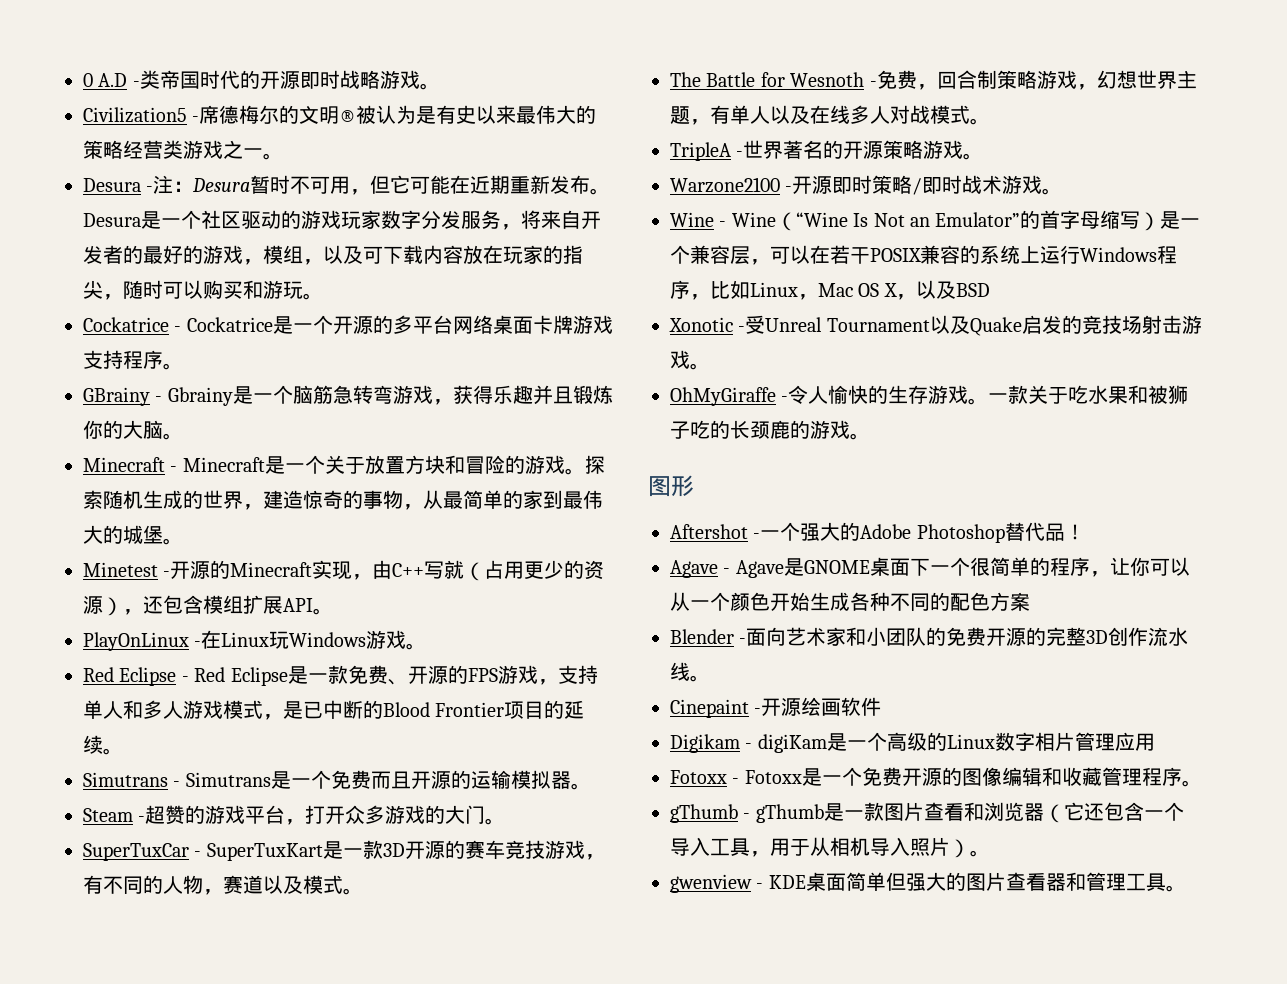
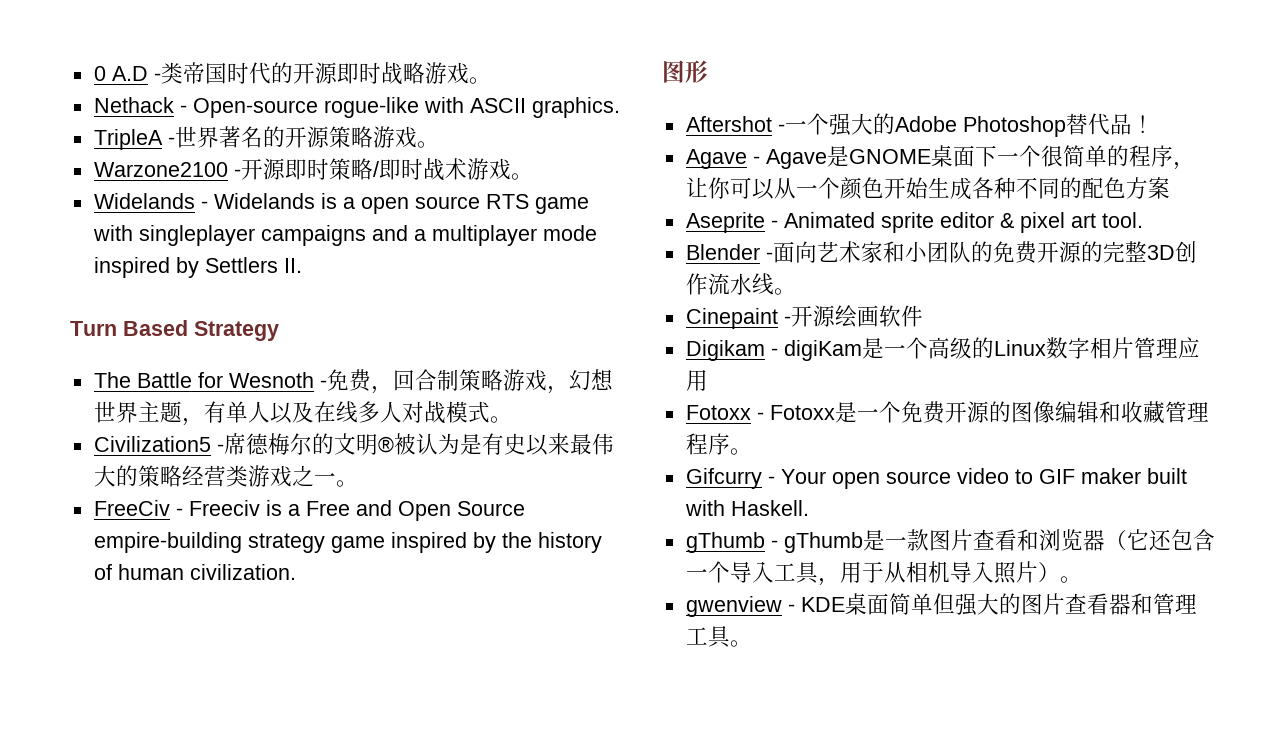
[83,105,597,124] [83,140,283,160] [83,175,611,195] [83,210,601,230] [83,245,583,265] [83,280,323,300] [83,315,613,334] [83,350,183,370] [83,385,613,406] [83,420,183,440] [83,455,605,475] [83,490,603,510] [83,525,183,545] [83,560,605,581] [83,595,333,616] [83,630,427,651] [83,665,598,686] [83,700,585,720] [83,735,123,755] [83,770,591,790] [83,805,506,825] [83,840,605,861] [83,875,363,895] Civilization5 -席德梅尔的文明®被认为是有史以来最伟大的策略经营类游戏之一。 // Desura -注：Desura暂时不可用，但它可能在近期重新发布。Desura是一个社区驱动的游戏玩家数字分发服务，将来自开发者的最好的游戏，模组，以及可下载内容放在玩家的指尖，随时可以购买和游玩。 // Cockatrice - Cockatrice是一个开源的多平台网络桌面卡牌游戏支持程序。 // GBrainy - Gbrainy是一个脑筋急转弯游戏，获得乐趣并且锻炼你的大脑。 // Minecraft - Minecraft是一个关于放置方块和冒险的游戏。探索随机生成的世界，建造惊奇的事物，从最简单的家到最伟大的城堡。 // Minetest -开源的Minecraft实现，由C++写就（占用更少的资源），还包含模组扩展API。 // PlayOnLinux -在Linux玩Windows游戏。 // Red Eclipse - Red Eclipse是一款免费、开源的FPS游戏，支持单人和多人游戏模式，是已中断的Blood Frontier项目的延续。 // Simutrans - Simutrans是一个免费而且开源的运输模拟器。 // Steam -超赞的游戏平台，打开众多游戏的大门。 // SuperTuxCar - SuperTuxKart是一款3D开源的赛车竞技游戏，有不同的人物，赛道以及模式。 -> [93,97,620,118] [93,126,439,150] [93,158,533,181] [93,193,589,214] [92,225,597,246] [93,257,302,278] [70,320,279,341] Nethack - Open-source rogue-like with ASCII graphics. // TripleA -世界著名的开源策略游戏。 // Warzone2100 -开源即时策略/即时战术游戏。 // Widelands - Widelands is a open source RTS game with singleplayer campaigns and a multiplayer mode inspired by Settlers II. // Turn Based Strategy
[670,140,984,161] [670,175,1063,195] [670,210,1201,231] [670,245,1177,265] [670,280,990,300] [669,315,1202,336] [670,350,710,370] [670,385,1189,406] [670,420,870,440] TripleA -世界著名的开源策略游戏。 // Warzone2100 -开源即时策略/即时战术游戏。 // Wine - Wine（“Wine Is Not an Emulator”的首字母缩写）是一个兼容层，可以在若干POSIX兼容的系统上运行Windows程序，比如Linux，Mac OS X，以及BSD // Xonotic -受Unreal Tournament以及Quake启发的竞技场射击游戏。 // OhMyGiraffe -令人愉快的生存游戏。一款关于吃水果和被狮子吃的长颈鹿的游戏。 -> [93,433,614,456] [93,465,358,487] [93,500,525,521] [93,532,602,553] [93,564,296,580] Civilization5 -席德梅尔的文明®被认为是有史以来最伟大的策略经营类游戏之一。 // FreeCiv - Freeciv is a Free and Open Source empire-building strategy game inspired by the history of human civilization.
(1030, 601) none -> [685,212,1143,233] // Aseprite - Animated sprite editor & pixel art tool.
(1202, 783) none -> [685,468,1187,489] [684,500,809,516] // Gifcurry - Your open source video to GIF maker built with Haskell.

